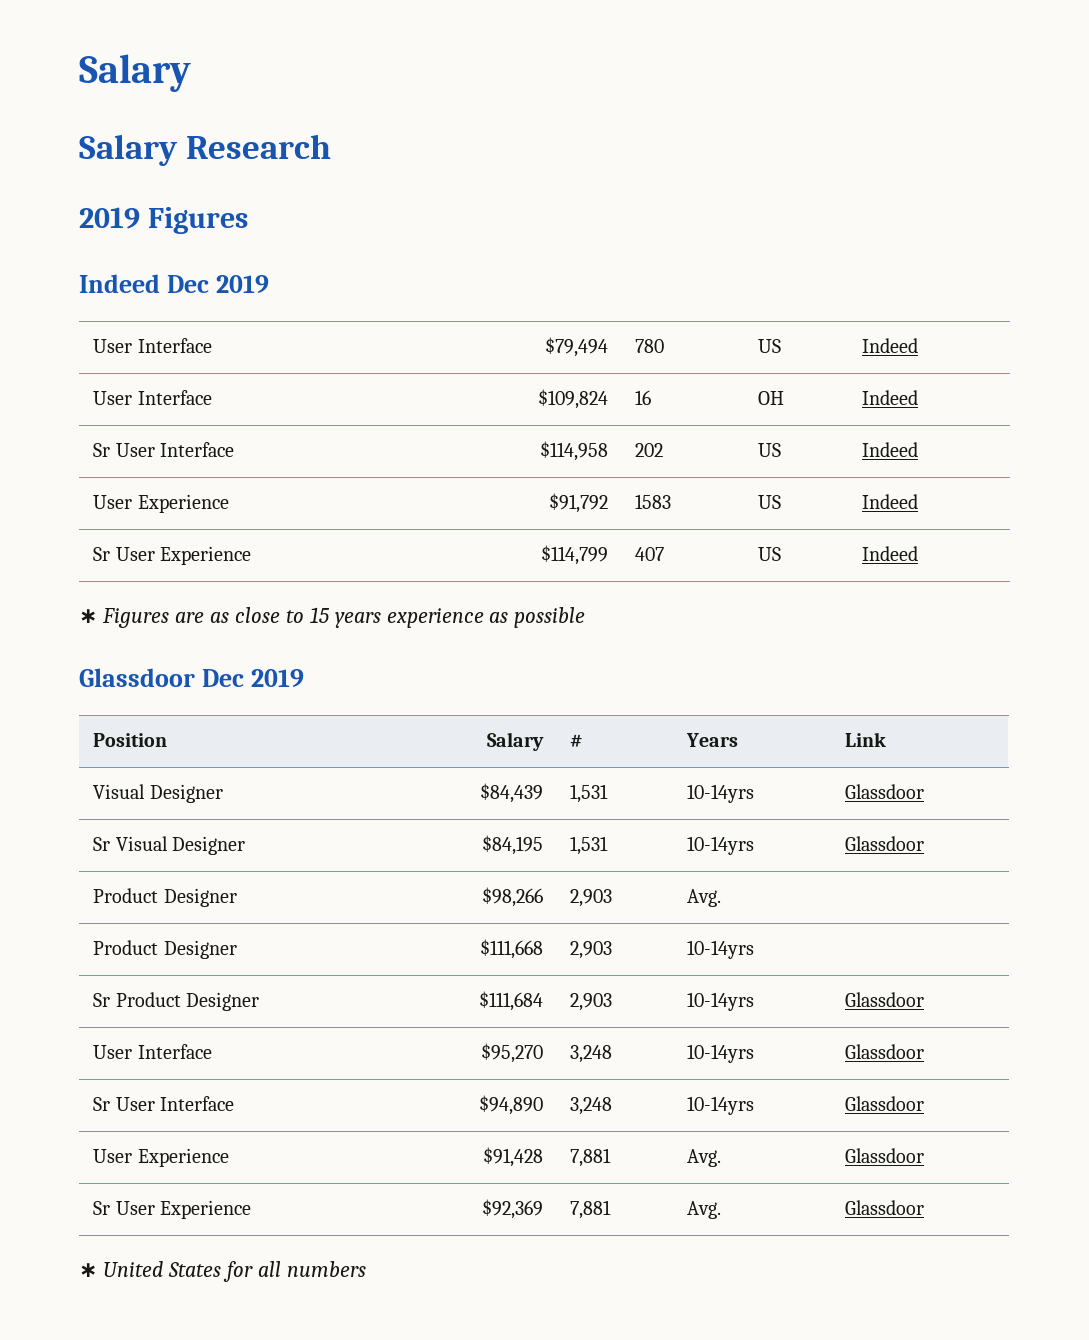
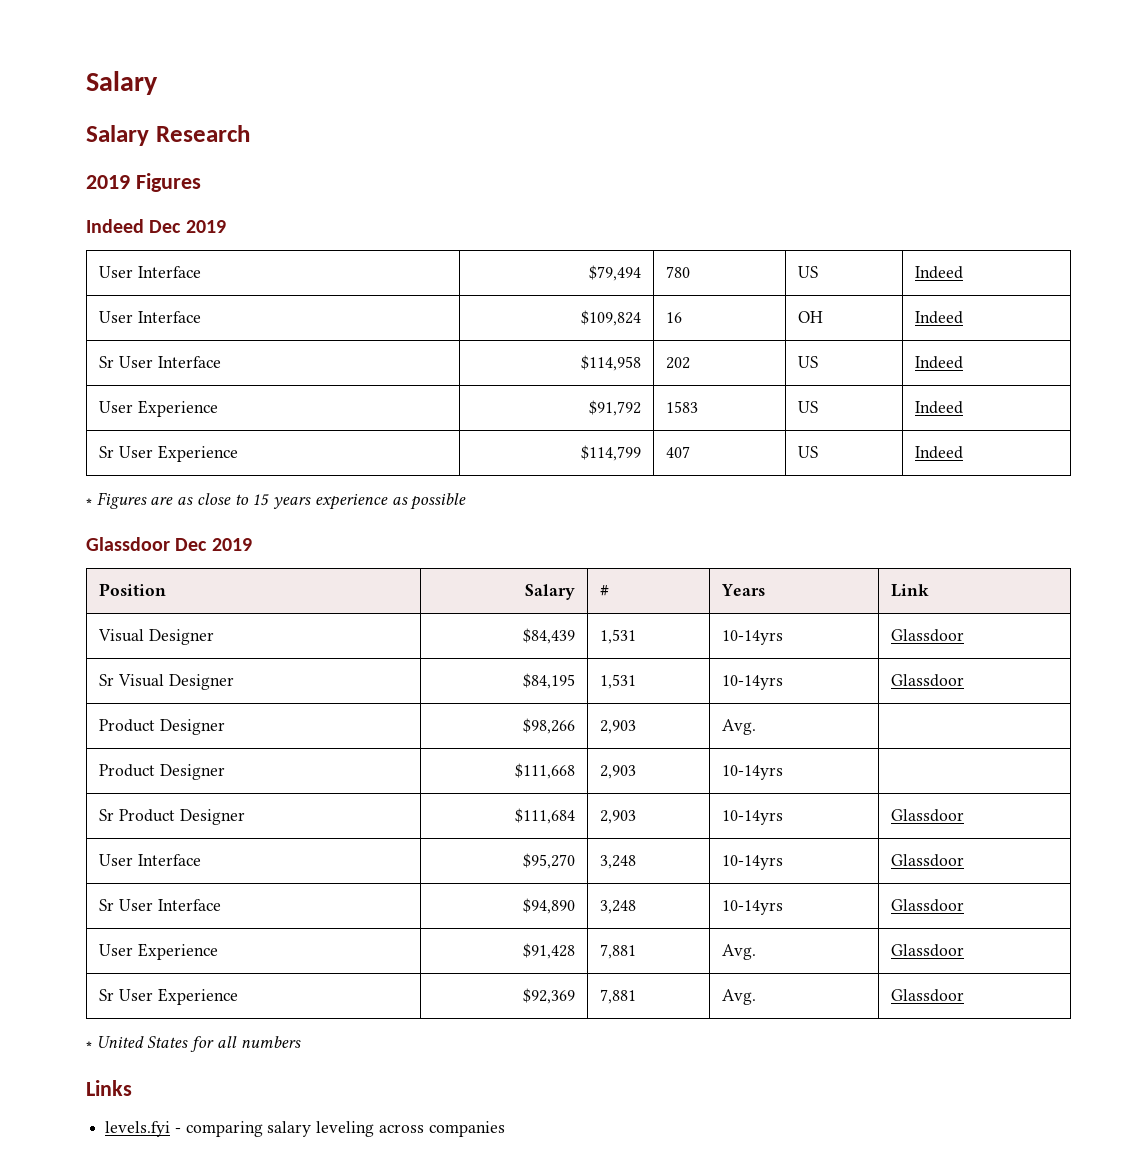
(366, 1269) none -> [86,1080,132,1096] [105,1121,505,1137] // Links // levels.fyi - comparing salary leveling across companies

